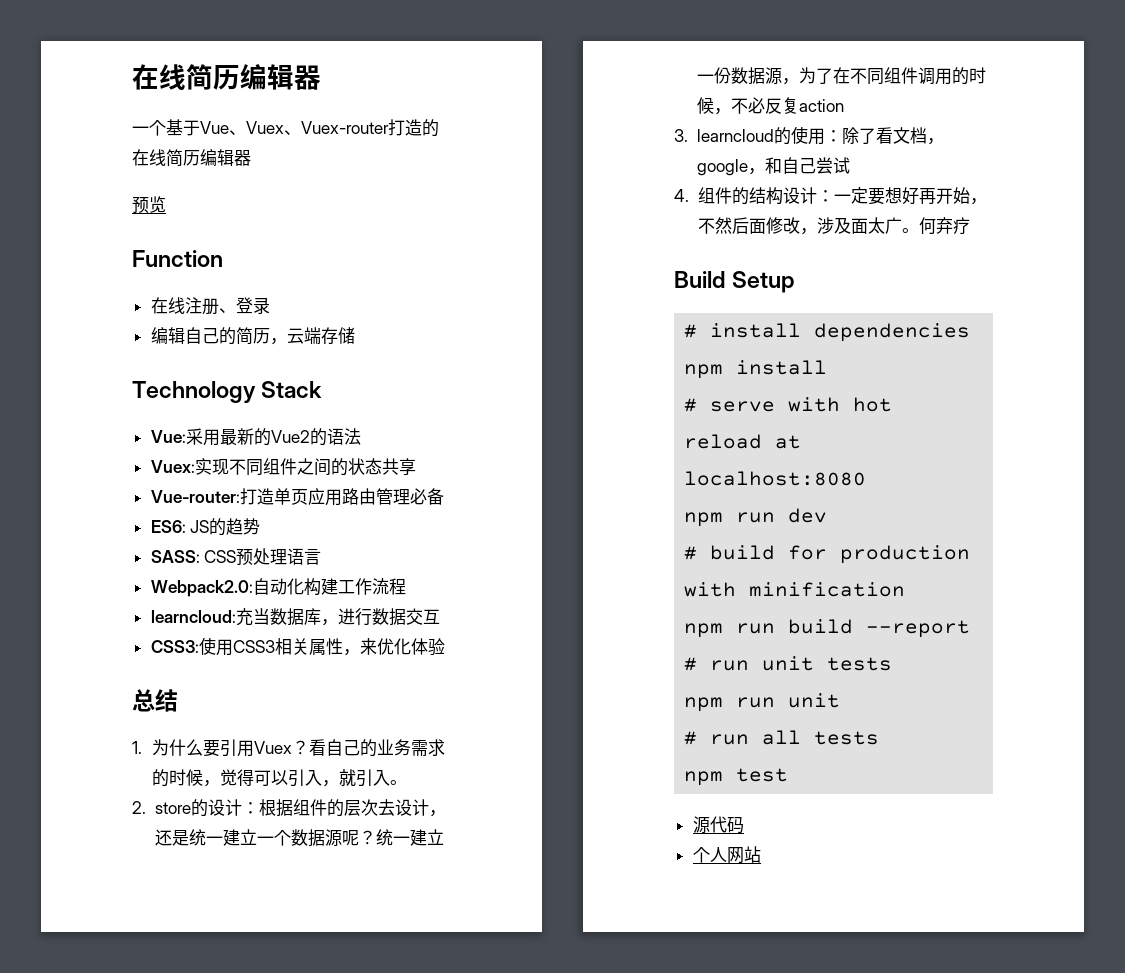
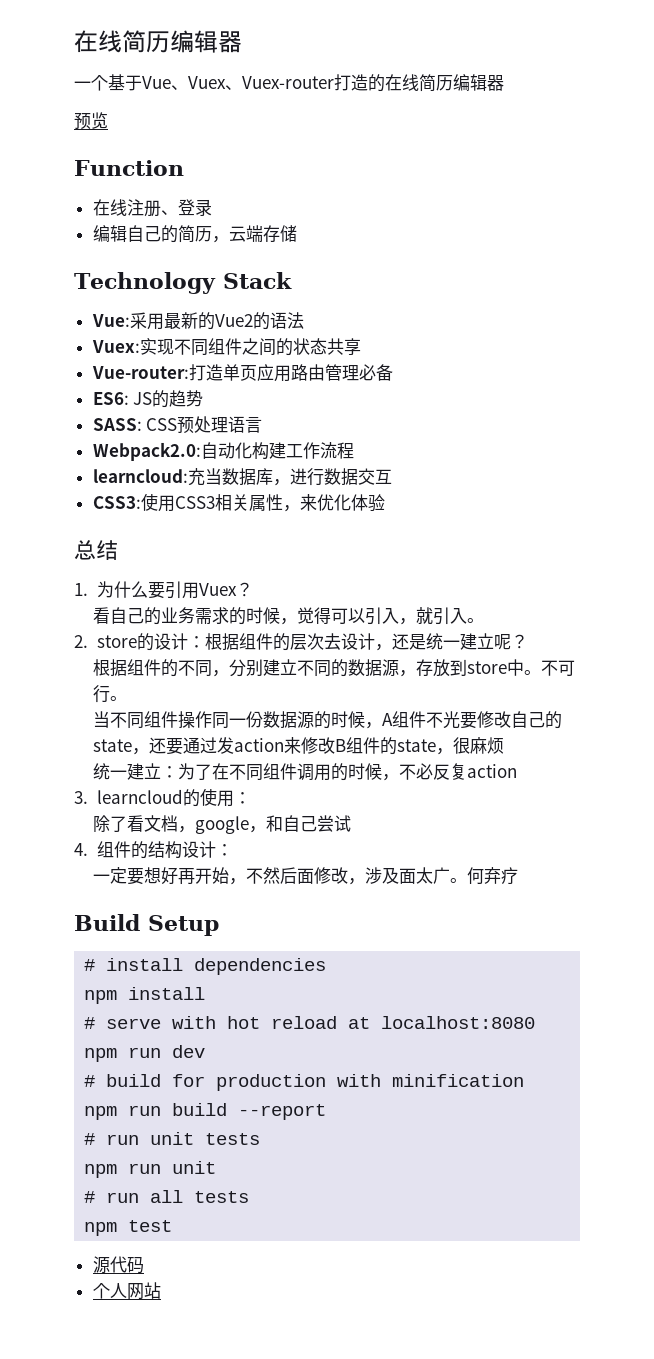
(309, 747) none -> (253, 589) //
[256,829,444,847] [696,67,799,85] 一个数据源呢？统一建立一份数据源， -> [493,634,528,650] [93,659,576,677] [93,685,128,703] [93,711,563,729] [93,737,505,755] [93,763,179,780] 呢？ // 根据组件的不同，分别建立不同的数据源，存放到store中。不可行。 // 当不同组件操作同一份数据源的时候，A组件不光要修改自己的state，还要通过发action来修改B组件的state，很麻烦 // 统一建立：
(842, 136) none -> (251, 798) //
(834, 196) none -> (233, 850) //

